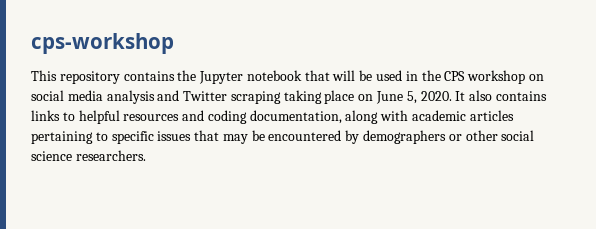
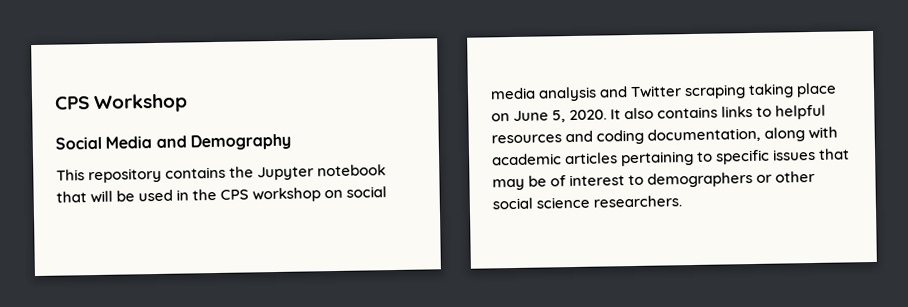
[31,33,174,54] cps-workshop -> [54,93,189,114] [55,133,291,151] CPS Workshop // Social Media and Demography
[268,130,360,144] encountered by -> [550,174,645,187] of interest to

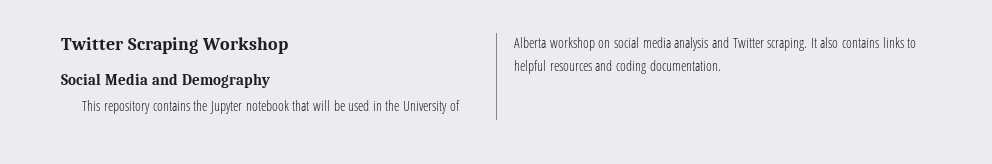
[54,96,90,110] CPS -> [61,37,198,54] Twitter Scraping
[220,189,250,200] CPS -> [403,100,460,114] [514,37,546,48] University of Alberta
[684,82,838,100] [491,109,608,123] scraping taking place on June 5, 2020. -> [767,38,808,51] scraping.
[647,126,839,143] [492,148,851,167] [492,170,816,191] [492,195,683,210] documentation, along with academic articles pertaining to specific issues that may be of interest to demographers or other social science researchers. -> [649,60,721,71] documentation.

